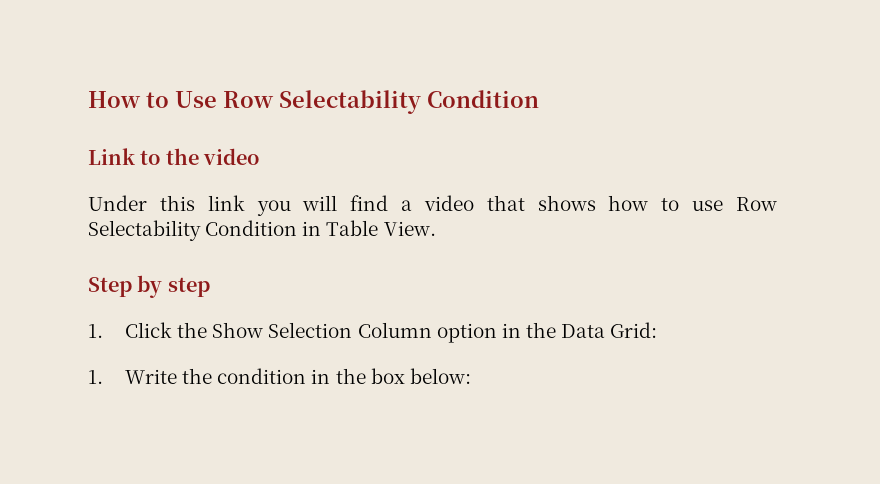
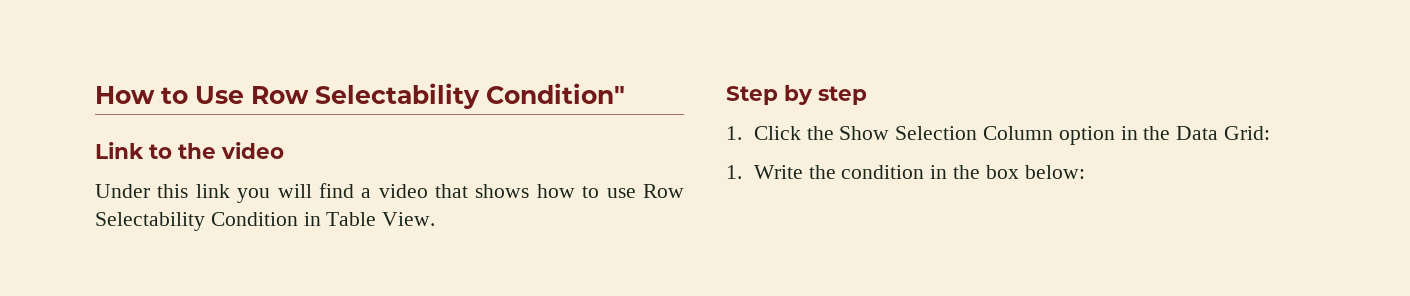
[427,90,539,108] Condition -> [486,83,625,104] Condition"

